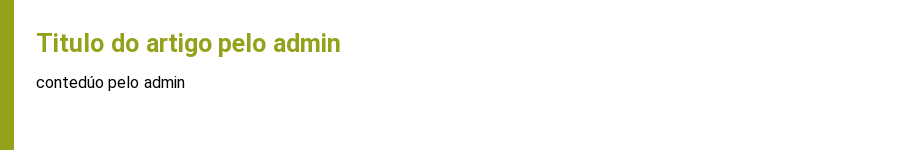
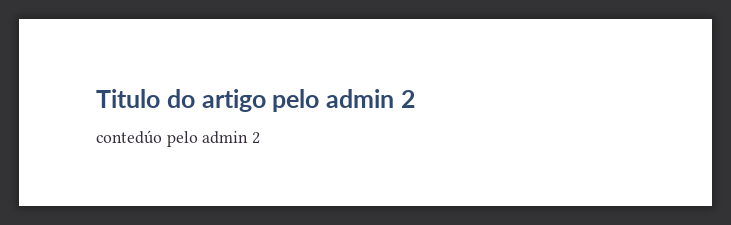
(341, 42) none -> [400,90,416,108] 2
(185, 82) none -> [252,132,261,144] 2

